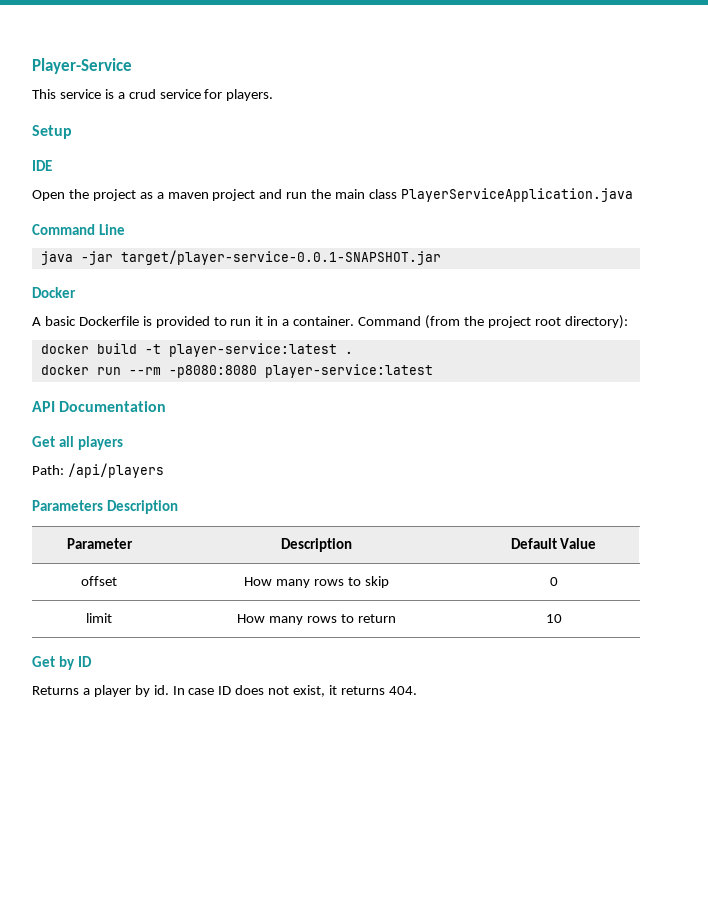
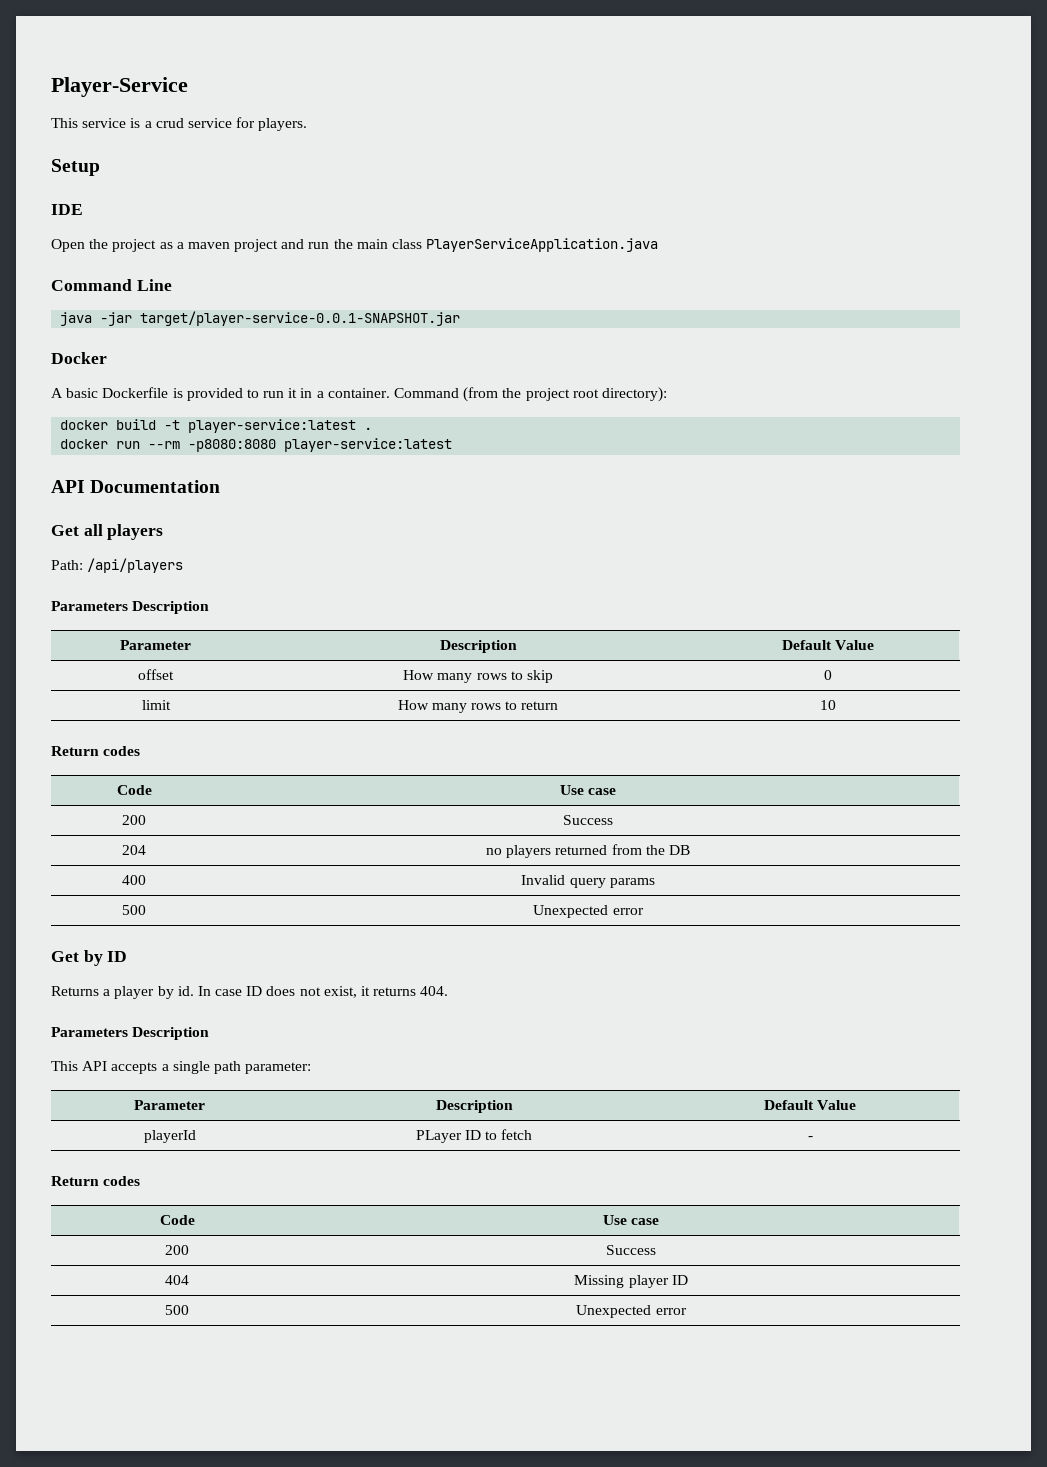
(562, 618) none -> [51,746,141,756] [116,785,152,795] [559,785,617,795] [122,815,146,825] [563,815,613,825] [122,845,146,855] [486,844,690,858] [122,875,146,885] [521,875,655,888] [122,905,146,915] [533,905,644,918] // Return codes // Code | Use case // 200 | Success // 204 | no players returned from the DB // 400 | Invalid query params // 500 | Unexpected error
(417, 690) none -> [51,1027,210,1040] [51,1061,312,1074] [134,1100,205,1110] [435,1100,513,1113] [763,1100,857,1110] [143,1130,196,1143] [415,1129,533,1143] [807,1136,813,1140] [51,1176,141,1186] [159,1215,195,1225] [602,1215,660,1225] [165,1245,189,1255] [605,1245,656,1255] [165,1275,189,1285] [574,1275,688,1288] [165,1305,189,1315] [576,1305,687,1318] // Parameters Description // This API accepts a single path parameter: // Parameter | Description | Default Value // playerId | PLayer ID to fetch | - // Return codes // Code | Use case // 200 | Success // 404 | Missing player ID // 500 | Unexpected error

